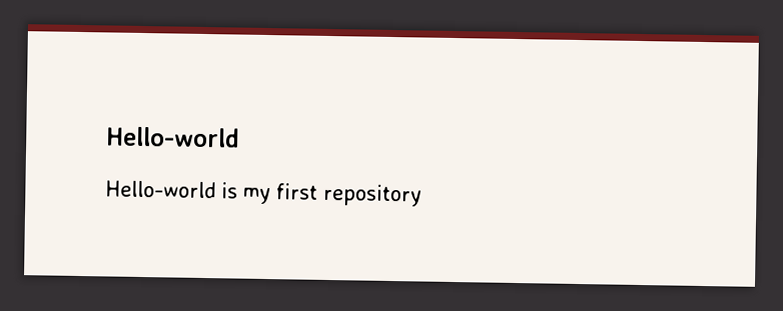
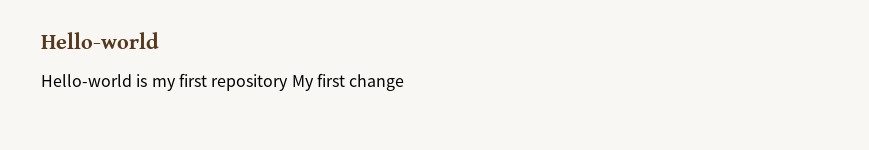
(422, 195) none -> [291,73,405,91] My first change

